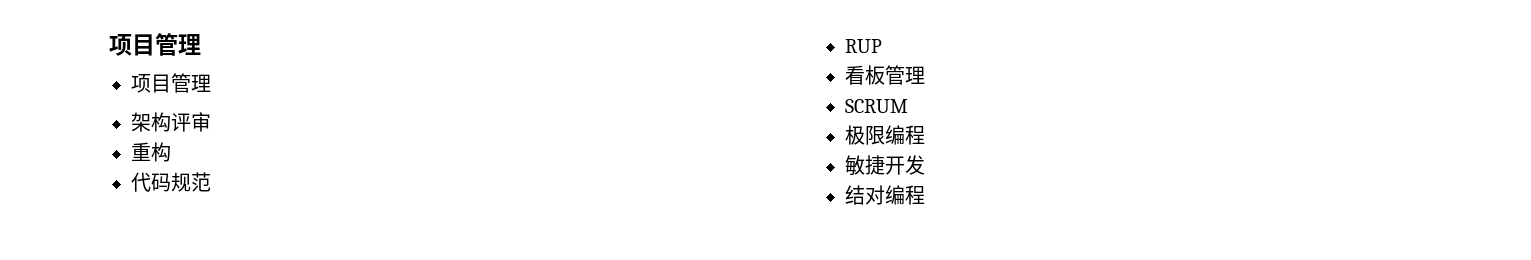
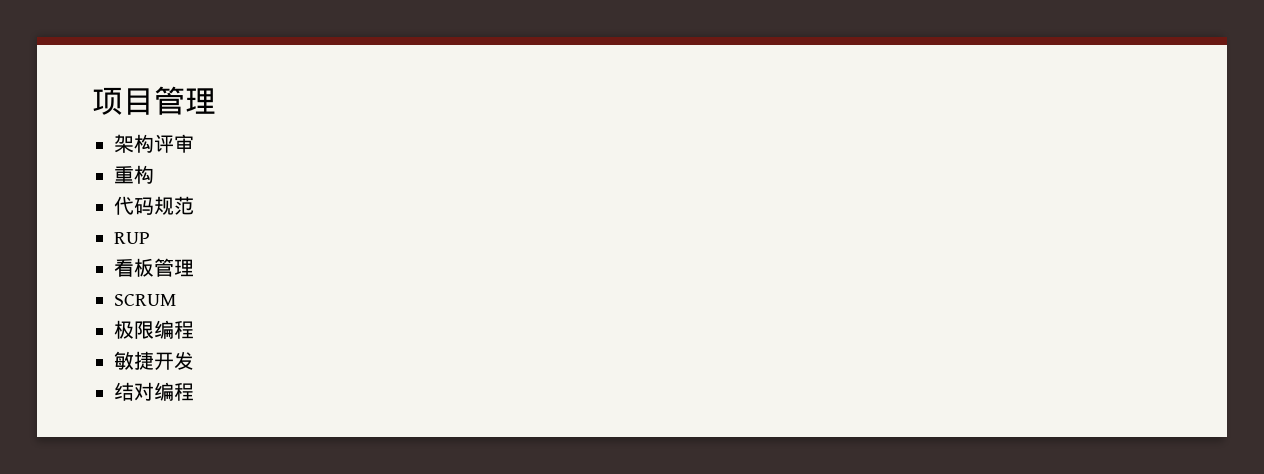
[109,33,201,56] [131,73,211,93] 项目管理 // 项目管理 -> [92,86,216,115] 项目管理

